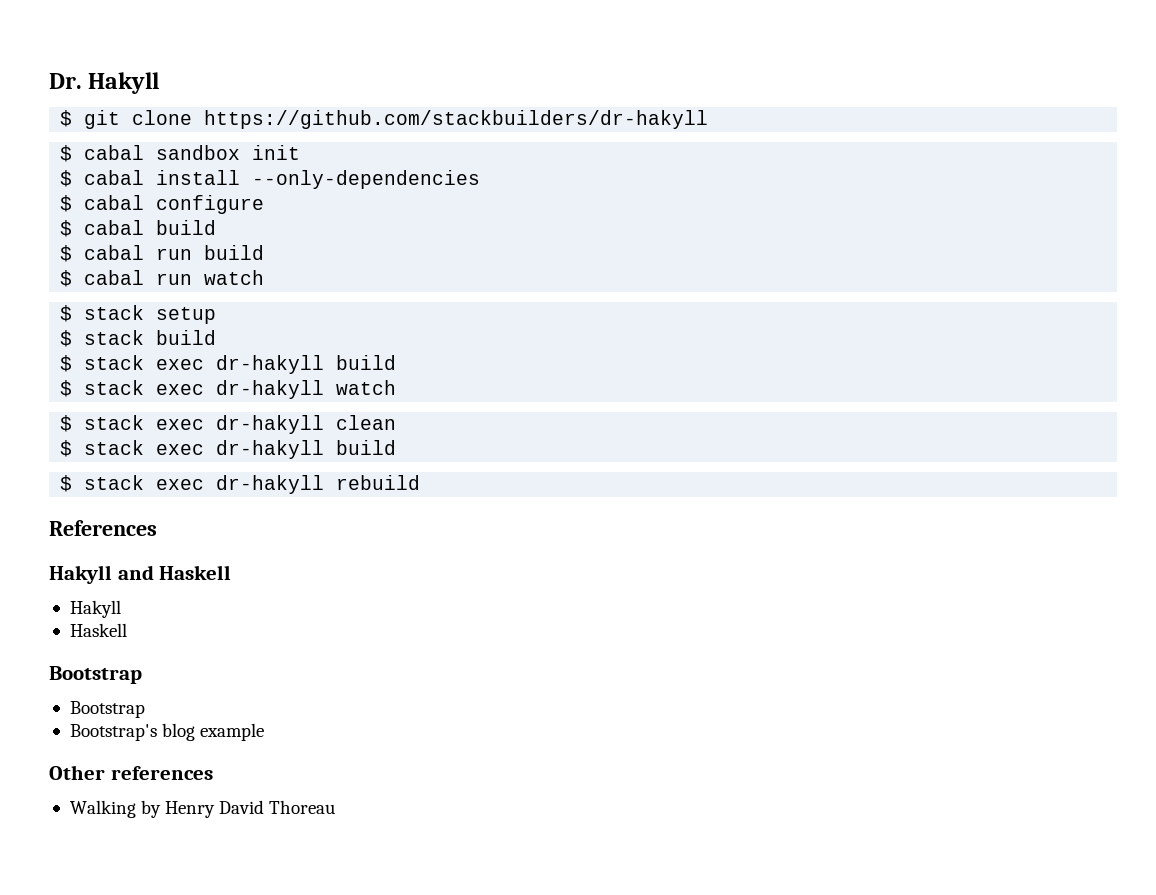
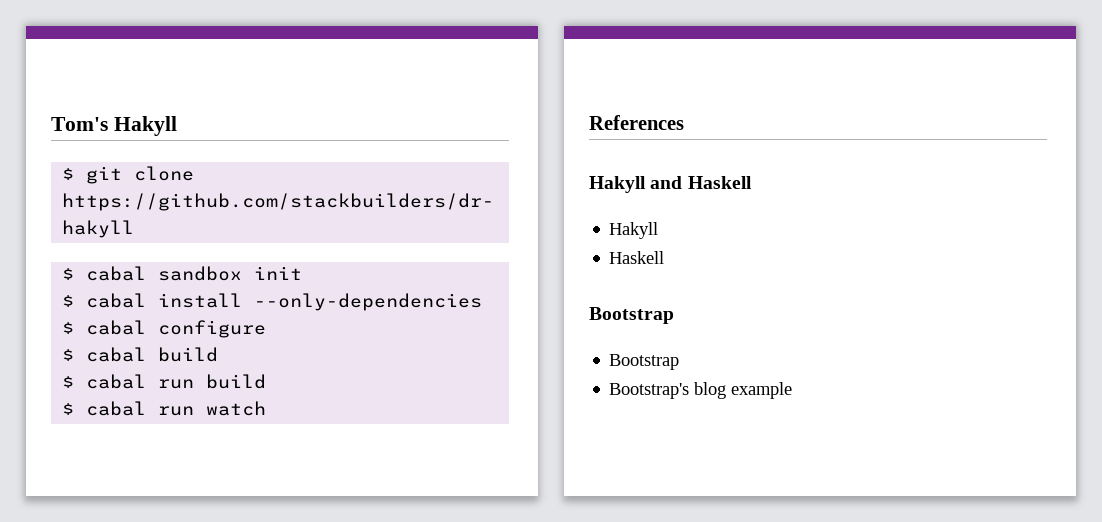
[49,73,82,89] Dr. -> [51,117,108,131] Tom's
[60,305,217,324] [60,330,217,347] [60,355,397,374] [60,380,397,399] [60,415,397,434] [60,440,397,459] [60,475,421,494] // $ stack setup // $ stack build // $ stack exec dr-hakyll build // $ stack exec dr-hakyll watch // $ stack exec dr-hakyll clean // $ stack exec dr-hakyll build // $ stack exec dr-hakyll rebuild -> (267, 408) none
[49,765,213,780] [69,800,336,818] // Other references // Walking by Henry David Thoreau -> (793, 390) none

